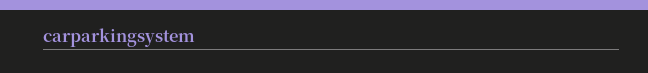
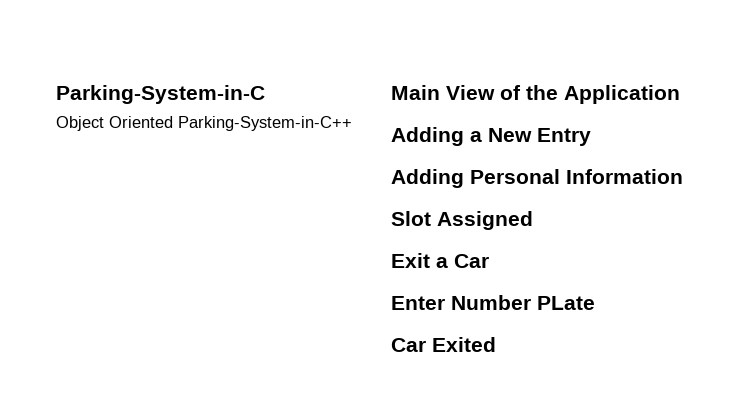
[43,28,195,47] carparkingsystem -> [56,85,265,104] [56,116,352,131] [391,85,680,104] [391,127,591,146] [391,169,683,188] [391,211,533,230] [391,253,489,268] [391,295,595,310] [391,337,496,352] Parking-System-in-C // Object Oriented Parking-System-in-C++ // Main View of the Application // Adding a New Entry // Adding Personal Information // Slot Assigned // Exit a Car // Enter Number PLate // Car Exited

